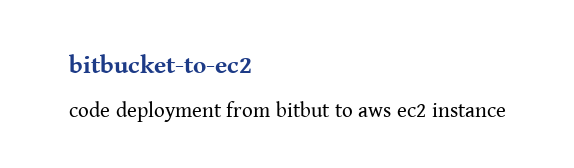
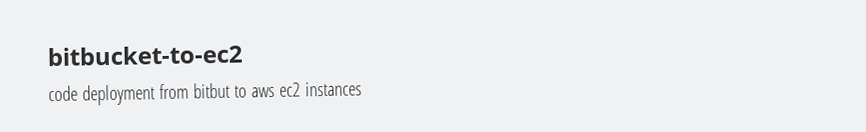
[431,103,506,117] instance -> [304,81,362,97] instances

